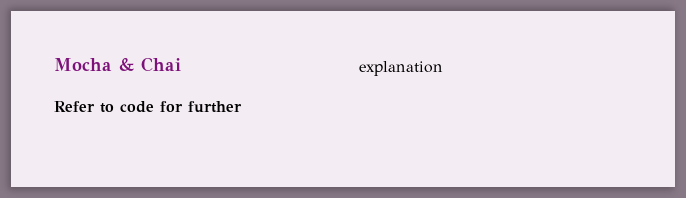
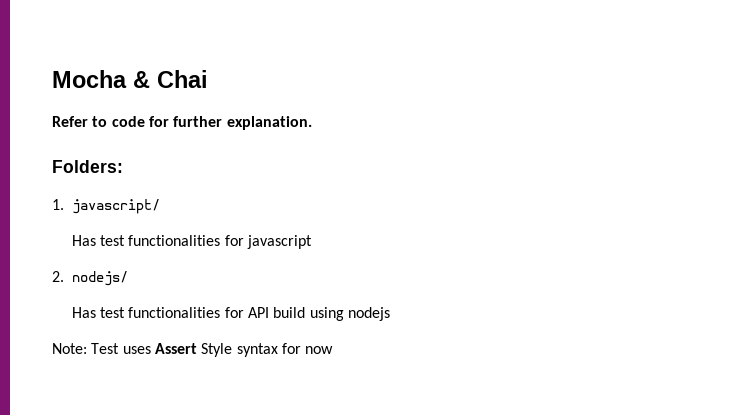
[359,61,443,76] explanation -> [226,116,312,130] [52,160,123,173] [52,199,160,214] [71,235,312,249] [52,271,128,286] [71,307,390,321] [52,343,334,357] explanation. // Folders: // 1. javascript/ // Has test functionalities for javascript // 2. nodejs/ // Has test functionalities for API build using nodejs // Note: Test uses Assert Style syntax for now

